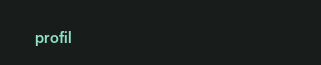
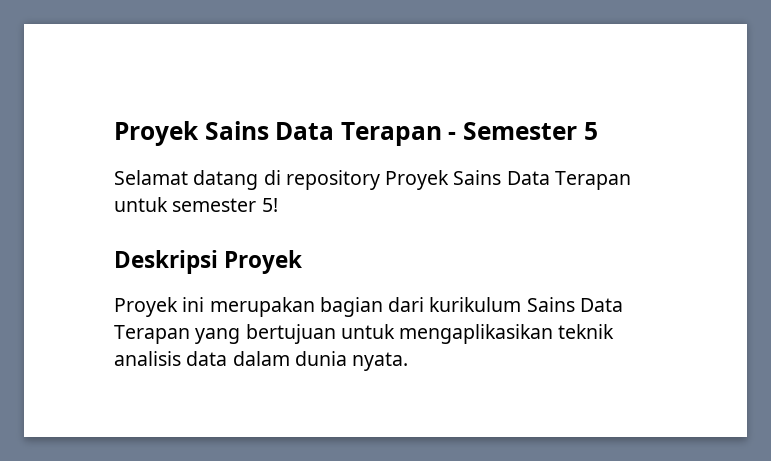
[35,31,72,47] profil -> [114,121,598,146] [114,170,631,190] [114,197,278,212] [114,250,303,274] [114,297,623,317] [114,324,615,344] [114,351,409,371] Proyek Sains Data Terapan - Semester 5 // Selamat datang di repository Proyek Sains Data Terapan untuk semester 5! // Deskripsi Proyek // Proyek ini merupakan bagian dari kurikulum Sains Data Terapan yang bertujuan untuk mengaplikasikan teknik analisis data dalam dunia nyata.

